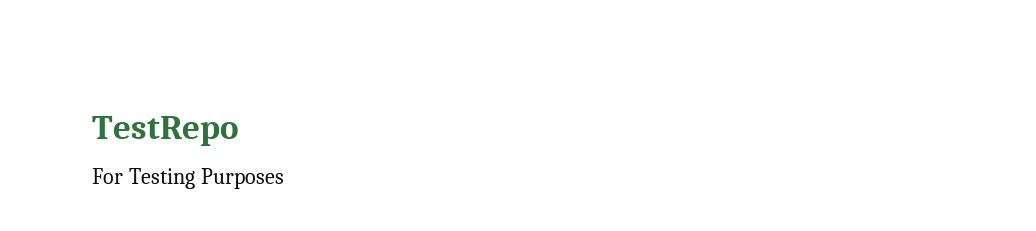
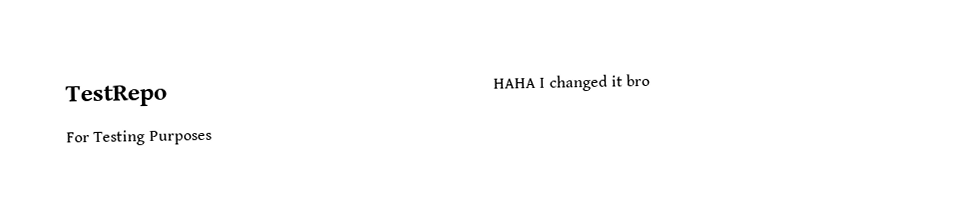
(284, 178) none -> [493,73,651,92] // HAHA I changed it bro

